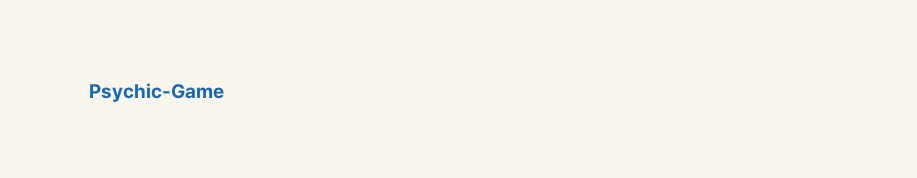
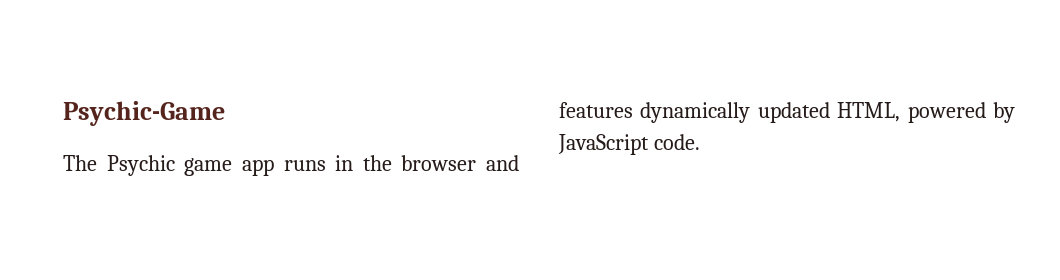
(224, 92) none -> [63,155,519,176] [559,102,1015,123] [558,134,700,155] // The Psychic game app runs in the browser and features dynamically updated HTML, powered by JavaScript code.

